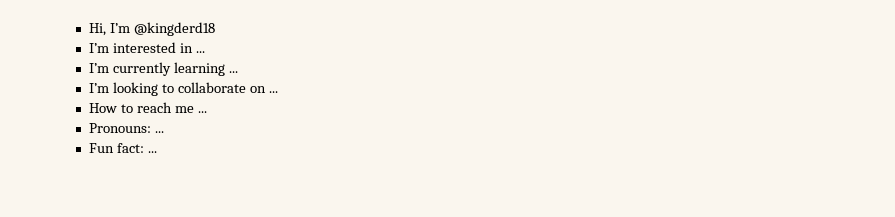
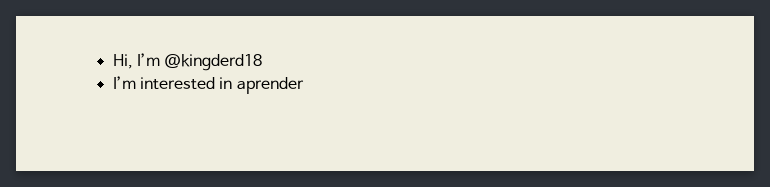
[195,51,205,53] [88,62,238,76] [88,82,278,96] [88,102,207,113] [88,123,164,133] [88,143,157,153] ... // I’m currently learning ... // I’m looking to collaborate on ... // How to reach me ... // Pronouns: ... // Fun fact: ... -> [236,77,304,94] aprender

